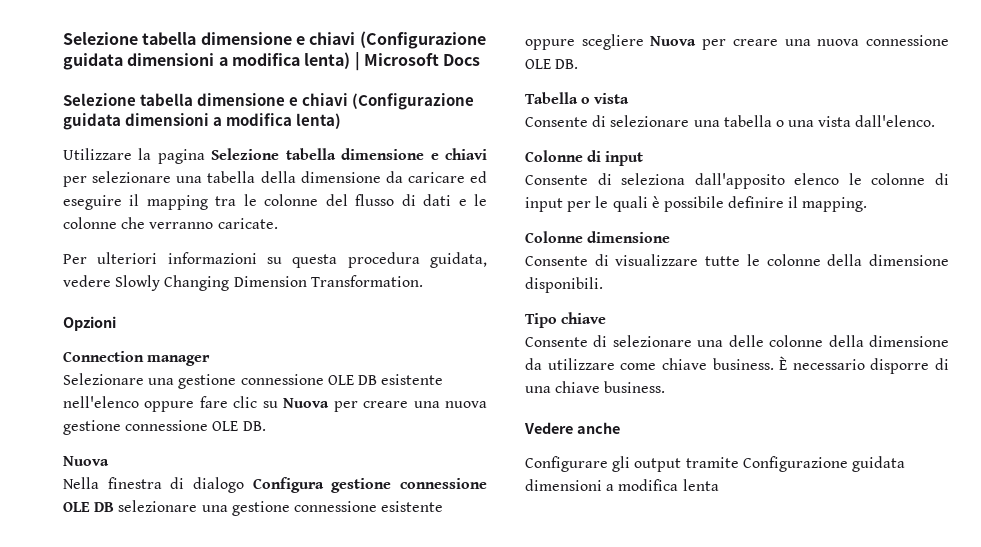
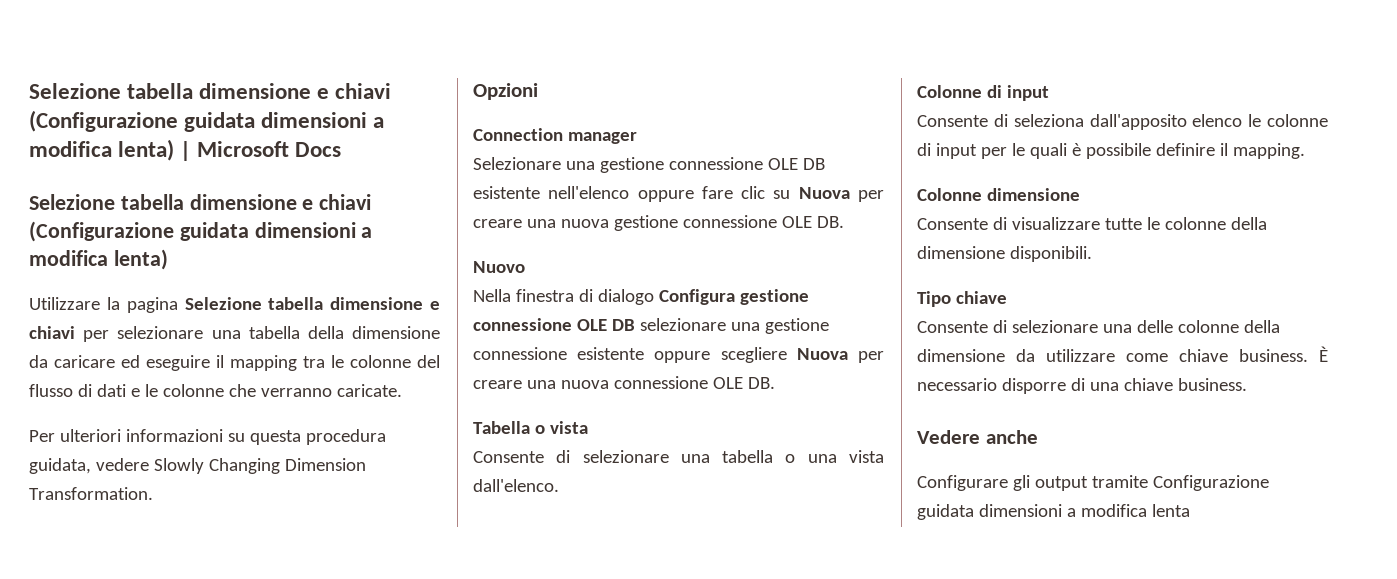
[63,456,109,466] Nuova -> [473,261,525,273] Nuovo

